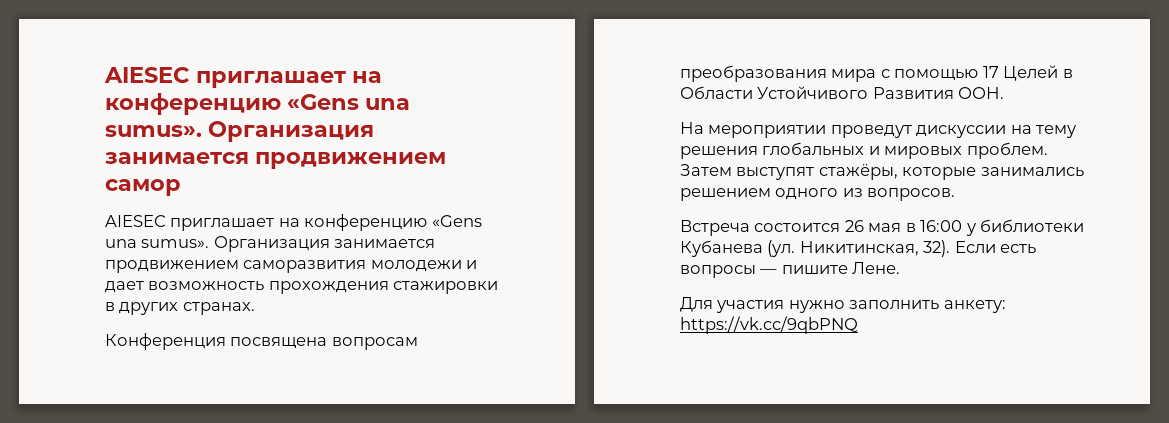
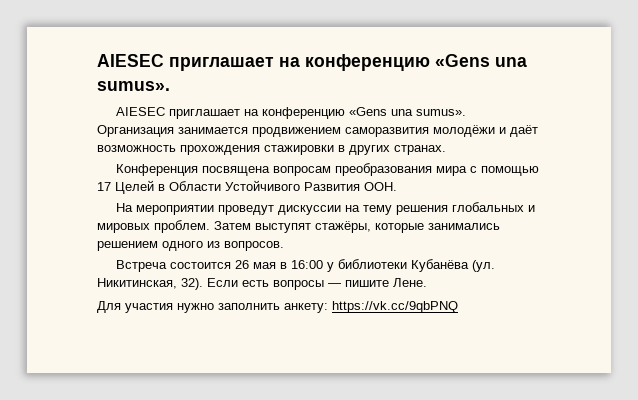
[104,67,383,88] [105,93,411,115] [105,121,375,142] [105,152,447,169] [105,179,181,196] AIESEC приглашает на конференцию «Gens una sumus». Организация занимается продвижением самор -> [97,54,527,71] [97,81,170,91] AIESEC приглашает на конференцию «Gens una sumus».
[370,260,478,272] [105,281,144,293] молодежи и дает -> [433,125,538,137] молодёжи и даёт
[680,240,763,257] Кубанева -> [411,259,470,272] Кубанёва

